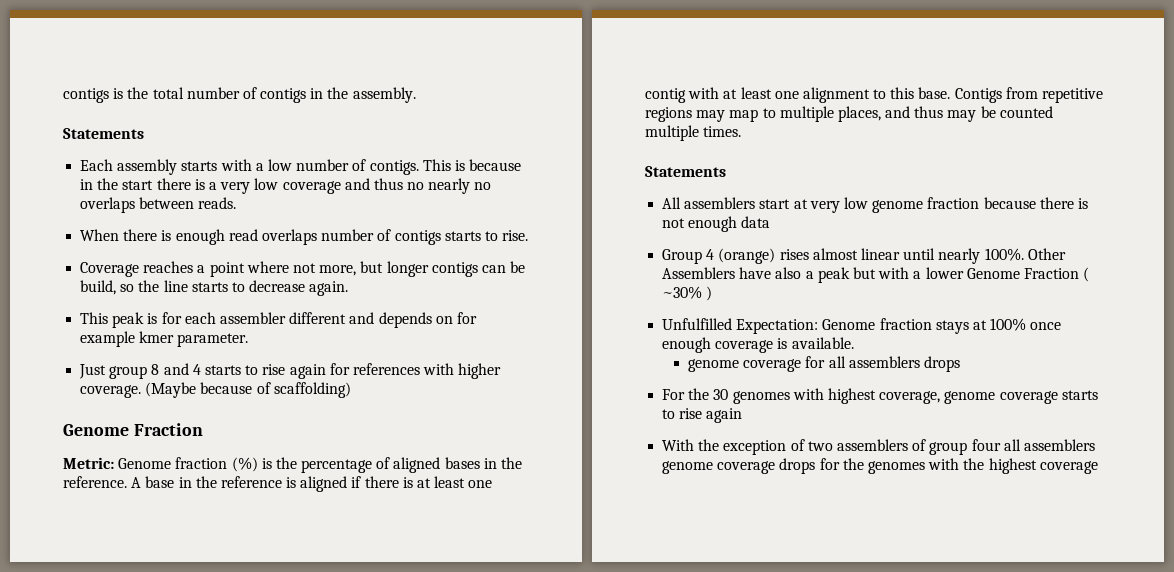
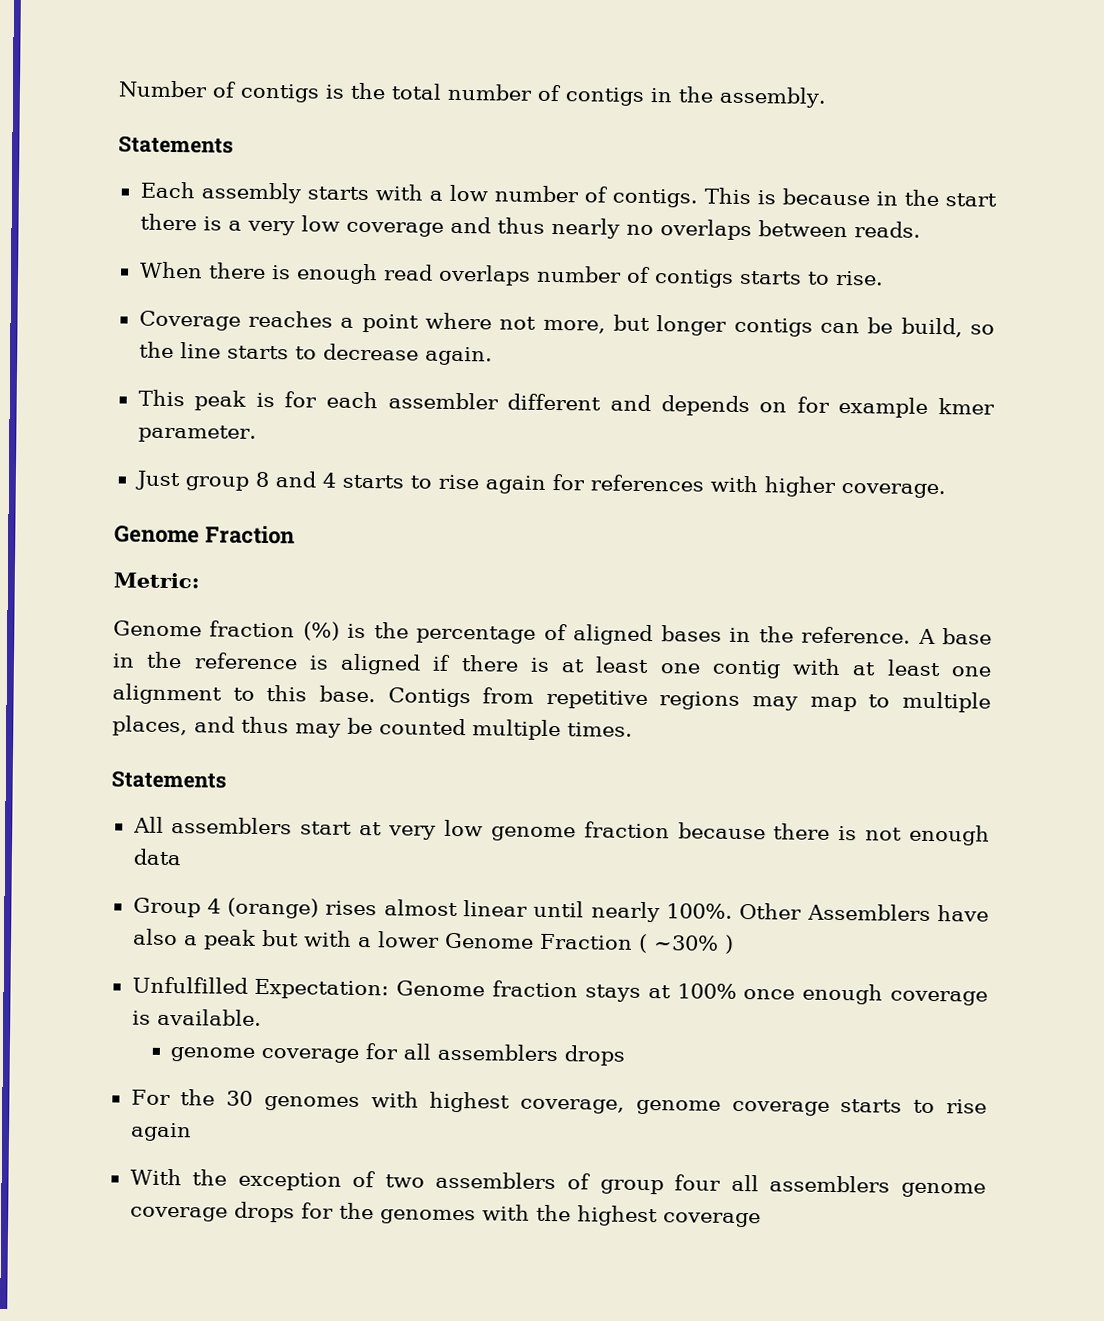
(63, 95) none -> [118,80,237,98] Number of
[407,182,425,190] no -> (545, 225) none
[145,382,351,398] (Maybe because of scaffolding) -> (946, 491) none
(114, 463) none -> (200, 580) //

